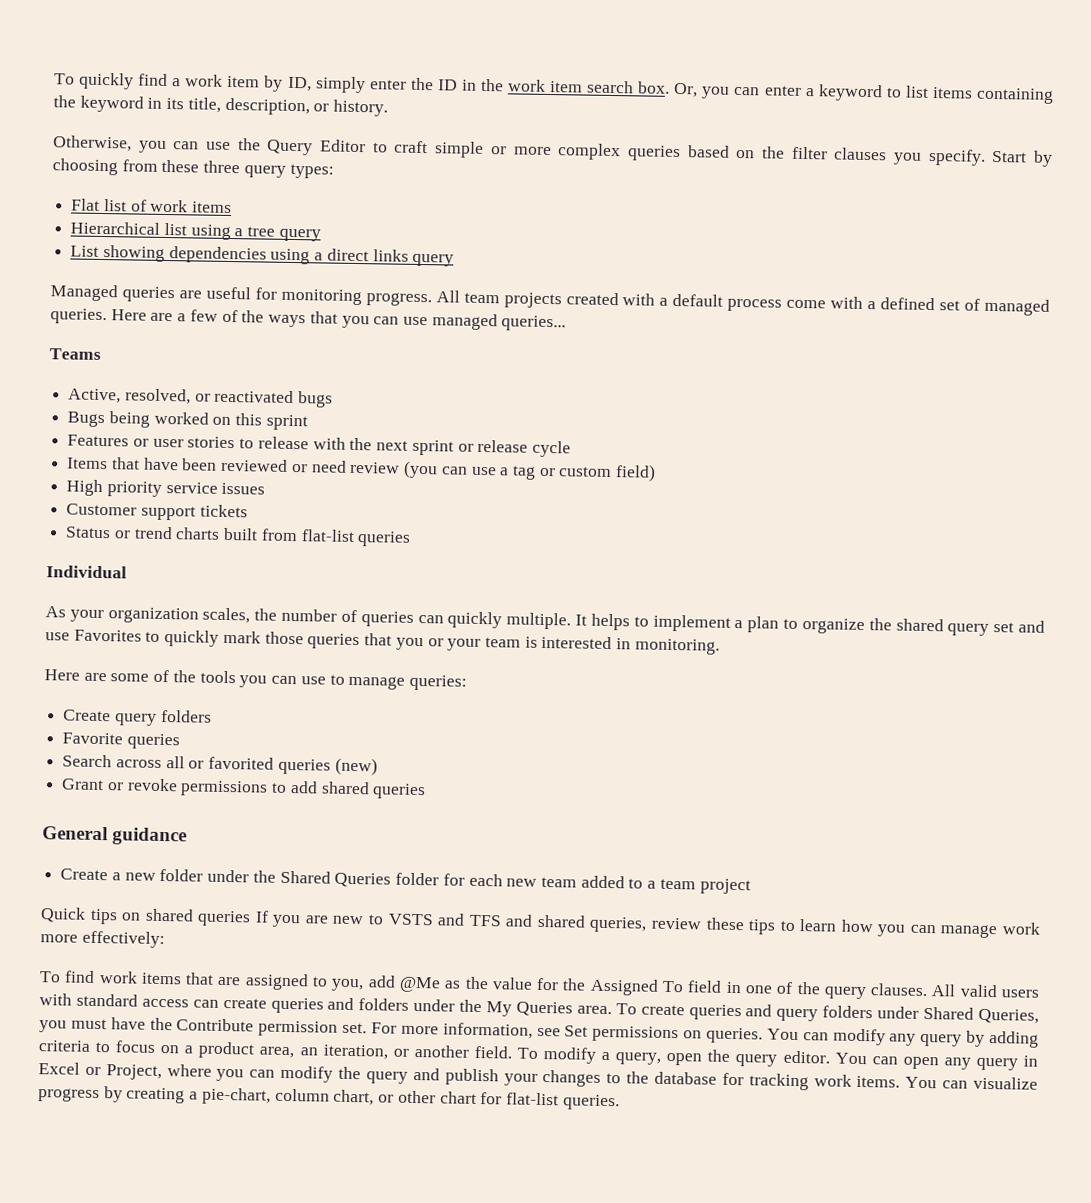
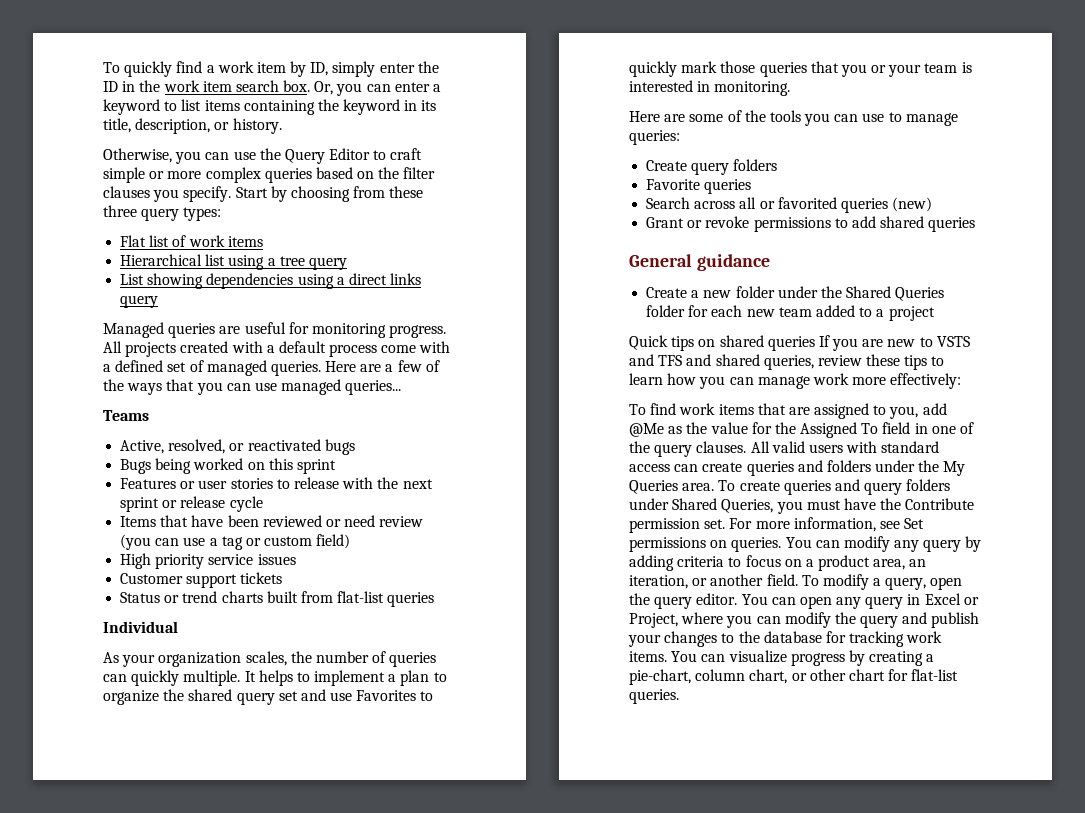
[463,292,500,304] team -> (122, 347) none
[659,878,696,890] team -> (885, 313) none

